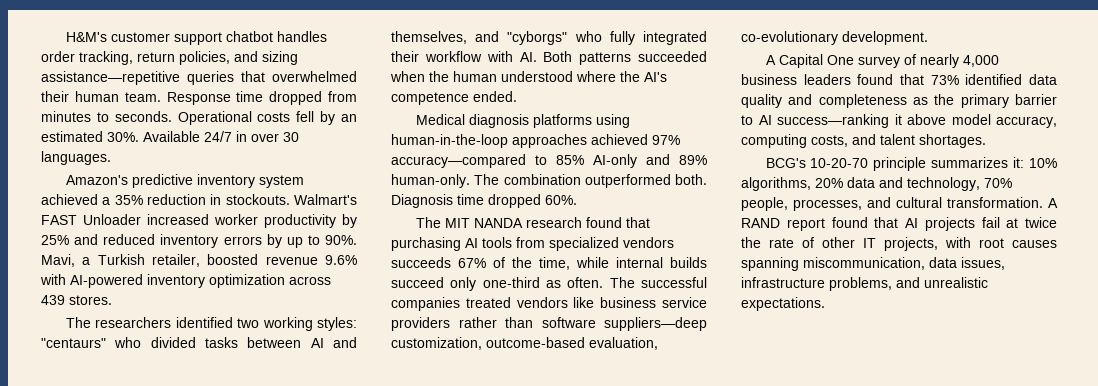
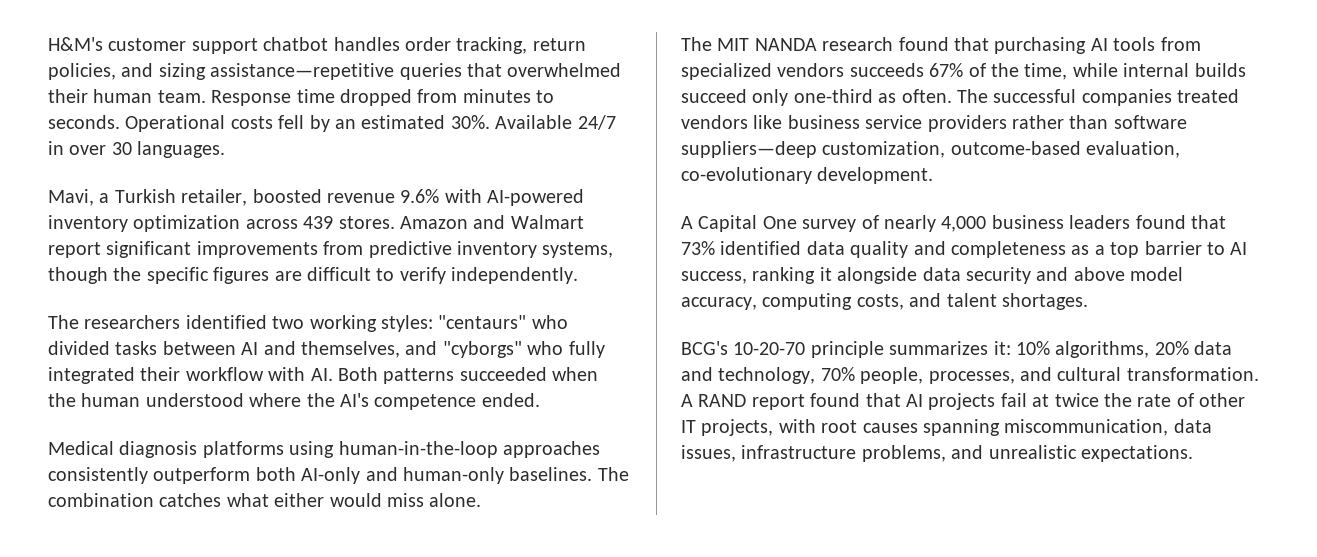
[65,174,304,188] [41,194,357,205] [41,214,357,228] [41,234,357,248] Amazon's predictive inventory system achieved a 35% reduction in stockouts. Walmart's FAST Unloader increased worker productivity by 25% and reduced inventory errors by up to 90%. -> (226, 149) none
(112, 300) none -> [400,215,584,229] [48,241,614,258] [48,267,579,284] Amazon and Walmart report significant improvements from predictive inventory systems, though the specific figures are difficult to verify independently.
[591,134,680,145] [391,154,707,168] [391,174,707,188] [391,194,577,208] achieved 97% accuracy—compared to 85% AI-only and 89% human-only. The combination outperformed both. Diagnosis time dropped 60%. -> [48,467,629,484] [48,493,482,507] consistently outperform both AI-only and human-only baselines. The combination catches what either would miss alone.
[934,94,1009,108] the primary -> [1094,242,1140,258] a top
[777,114,902,128] success—ranking it -> [681,267,1069,284] success, ranking it alongside data security and

